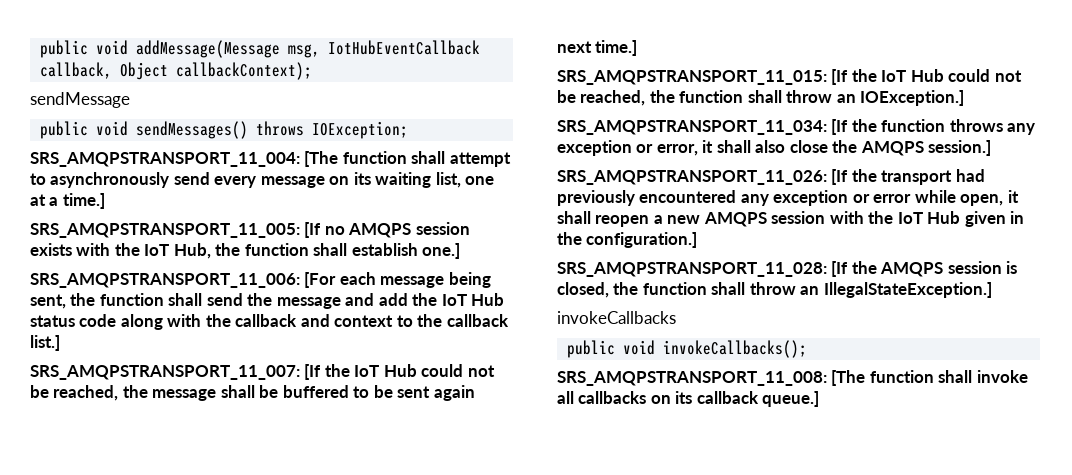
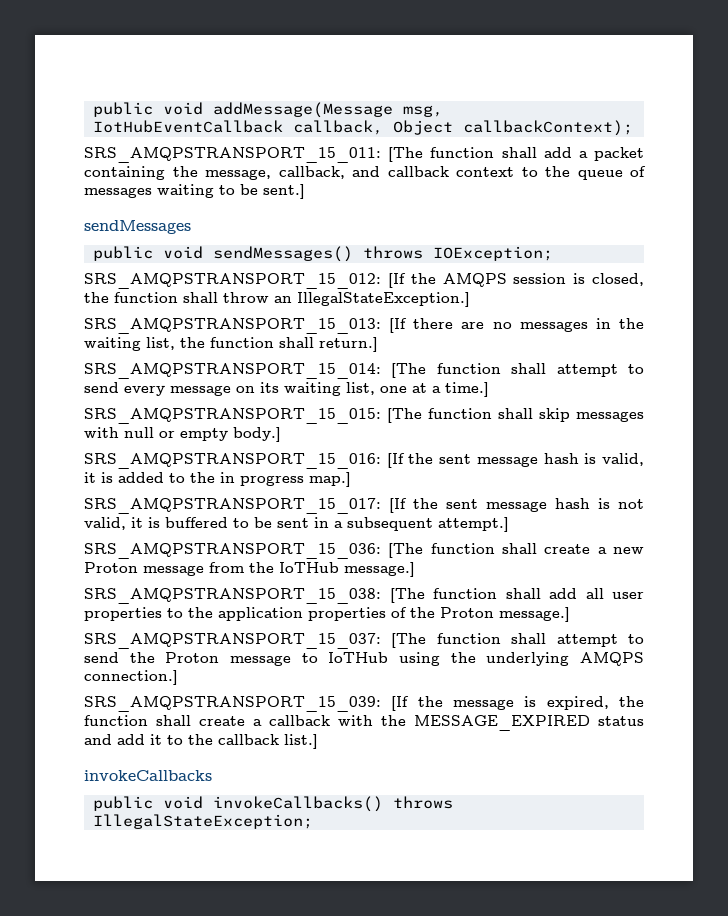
[30,92,130,108] sendMessage -> [84,147,645,163] [84,166,646,180] [84,184,305,199] [84,220,191,234] SRS_AMQPSTRANSPORT_15_011: [The function shall add a packet containing the message, callback, and callback context to the queue of messages waiting to be sent.] // sendMessages
[30,151,511,167] [30,172,495,188] [30,193,105,209] [30,222,470,238] [30,243,461,259] [30,272,491,288] [30,293,505,309] [30,314,509,330] [30,335,60,351] [30,364,495,380] [30,385,475,401] [557,40,638,56] [557,69,1022,85] [557,90,965,106] [557,119,1036,135] [557,140,992,156] [557,169,985,185] [557,190,1019,206] [557,211,1025,227] [557,232,698,248] [557,262,827,277] SRS_AMQPSTRANSPORT_11_004: [The function shall attempt to asynchronously send every message on its waiting list, one at a time.] // SRS_AMQPSTRANSPORT_11_005: [If no AMQPS session exists with the IoT Hub, the function shall establish one.] // SRS_AMQPSTRANSPORT_11_006: [For each message being sent, the function shall send the message and add the IoT Hub status code along with the callback and context to the callback list.] // SRS_AMQPSTRANSPORT_11_007: [If the IoT Hub could not be reached, the message shall be buffered to be sent again next time.] // SRS_AMQPSTRANSPORT_11_015: [If the IoT Hub could not be reached, the function shall throw an IOException.] // SRS_AMQPSTRANSPORT_11_034: [If the function throws any exception or error, it shall also close the AMQPS session.] // SRS_AMQPSTRANSPORT_11_026: [If the transport had previously encountered any exception or error while open, it shall reopen a new AMQPS session with the IoT Hub given in the configuration.] // SRS_AMQPSTRANSPORT_11_028: -> [84,273,381,289] SRS_AMQPSTRANSPORT_15_012:
[557,311,676,324] [566,340,807,358] [557,370,1028,386] [557,391,820,407] invokeCallbacks // public void invokeCallbacks(); // SRS_AMQPSTRANSPORT_11_008: [The function shall invoke all callbacks on its callback queue.] -> [84,318,645,334] [84,337,378,352] [84,363,644,379] [84,382,489,397] [84,408,644,424] [84,427,281,442] [84,453,644,469] [84,472,351,487] [84,498,644,514] [84,517,509,532] [84,543,644,559] [84,562,415,577] [84,588,644,604] [84,607,570,622] [84,633,644,649] [84,652,644,666] [84,670,178,685] [84,696,644,712] [84,715,644,731] [84,734,318,749] [84,770,212,781] [92,796,453,812] [92,814,313,829] SRS_AMQPSTRANSPORT_15_013: [If there are no messages in the waiting list, the function shall return.] // SRS_AMQPSTRANSPORT_15_014: [The function shall attempt to send every message on its waiting list, one at a time.] // SRS_AMQPSTRANSPORT_15_015: [The function shall skip messages with null or empty body.] // SRS_AMQPSTRANSPORT_15_016: [If the sent message hash is valid, it is added to the in progress map.] // SRS_AMQPSTRANSPORT_15_017: [If the sent message hash is not valid, it is buffered to be sent in a subsequent attempt.] // SRS_AMQPSTRANSPORT_15_036: [The function shall create a new Proton message from the IoTHub message.] // SRS_AMQPSTRANSPORT_15_038: [The function shall add all user properties to the application properties of the Proton message.] // SRS_AMQPSTRANSPORT_15_037: [The function shall attempt to send the Proton message to IoTHub using the underlying AMQPS connection.] // SRS_AMQPSTRANSPORT_15_039: [If the message is expired, the function shall create a callback with the MESSAGE_EXPIRED status and add it to the callback list.] // invokeCallbacks // public void invokeCallbacks() throws IllegalStateException;

